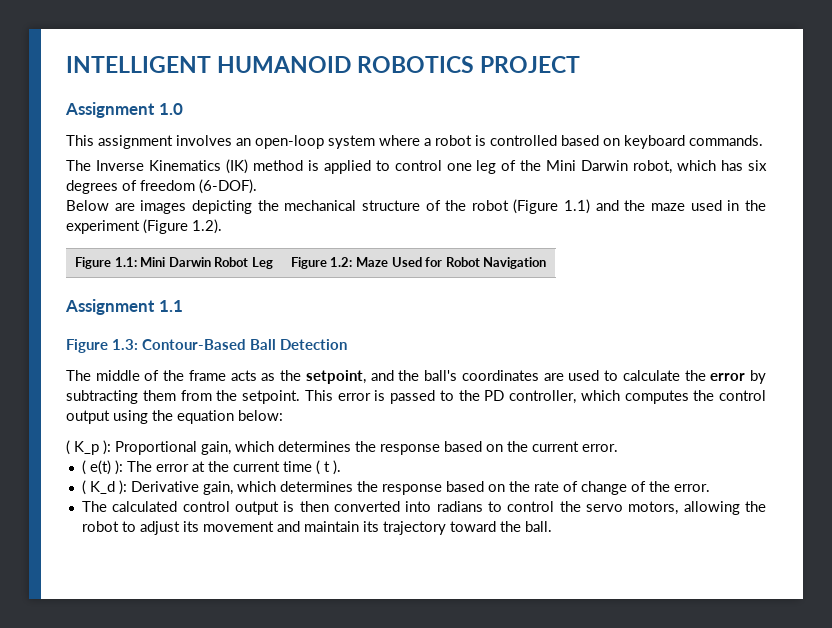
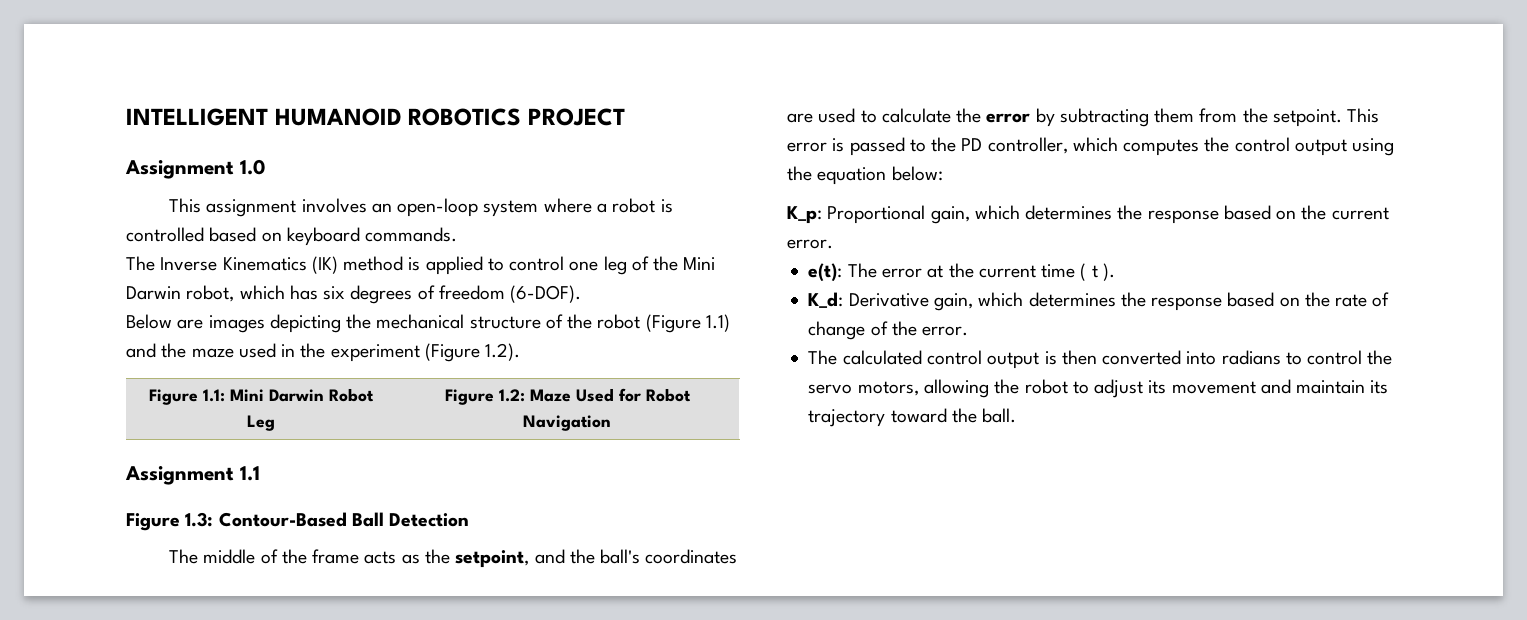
[66,440,111,455] ( K_p ): -> [787,206,822,224] K_p:
[81,460,123,475] ( e(t) ): -> [808,263,843,282] e(t):
[81,480,127,495] ( K_d ): -> [808,292,844,308] K_d:

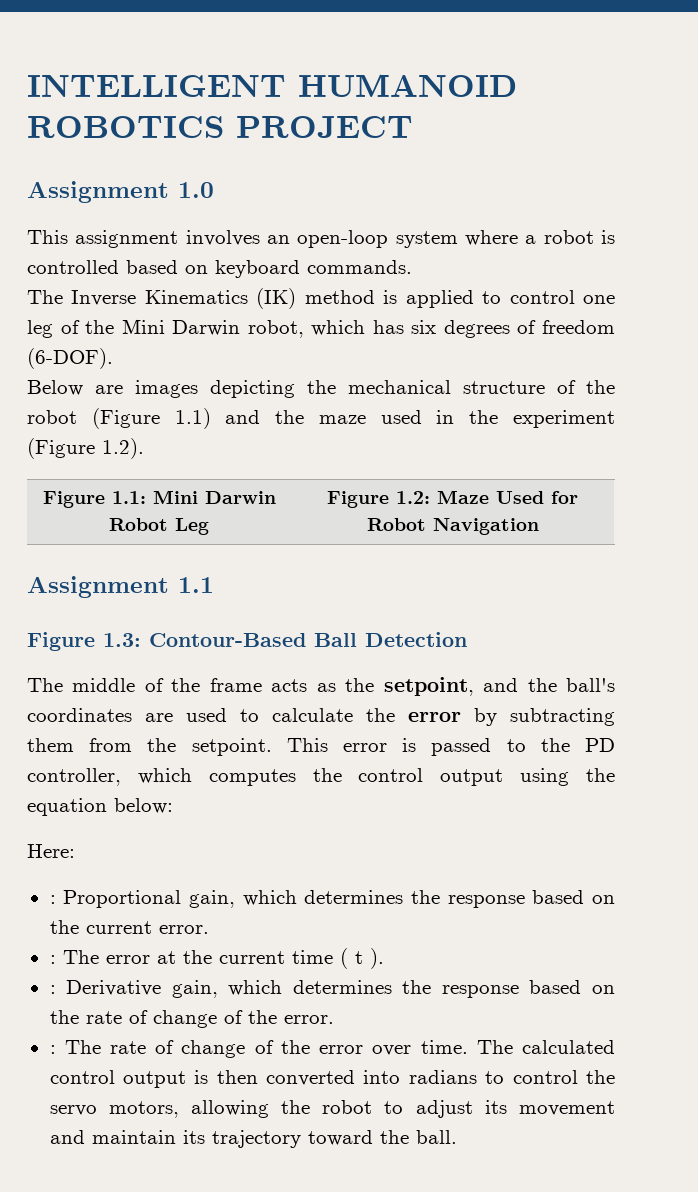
[787,206,822,224] K_p: -> [27,844,75,858] [49,895,56,904] Here: // :
[808,263,843,282] e(t): -> [49,955,56,964] :
[808,292,844,308] K_d: -> [49,985,56,994] :
(969, 331) none -> [49,1040,468,1058] : The rate of change of the error over time.

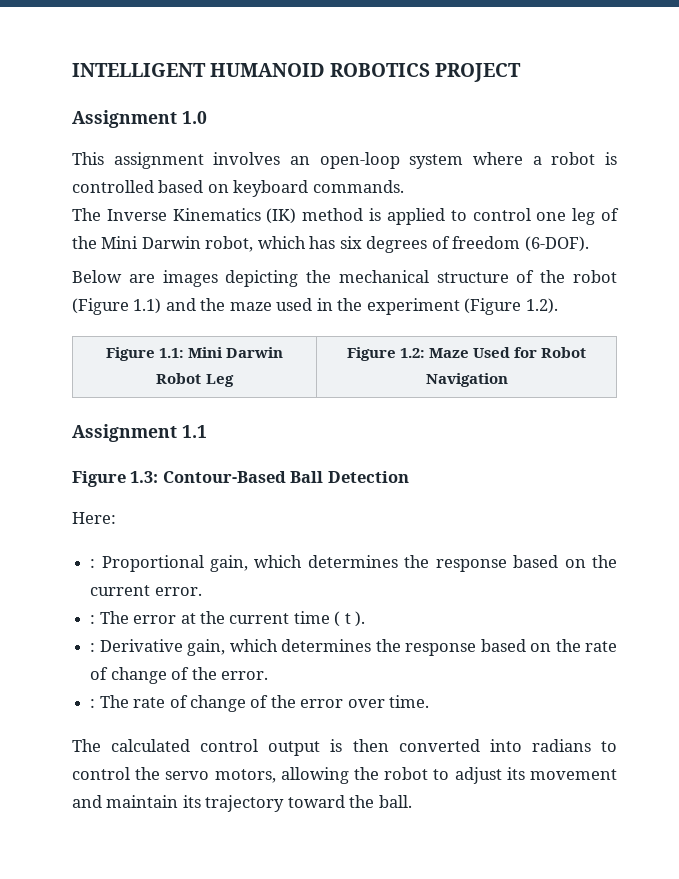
[27,677,615,696] [27,708,615,726] [27,738,615,756] [27,768,615,786] [27,798,173,816] // The middle of the frame acts as the setpoint, and the ball's coordinates are used to calculate the error by subtracting them from the setpoint. This error is passed to the PD controller, which computes the control output using the equation below: -> (409, 477) none
(468, 1047) none -> (430, 701) //

